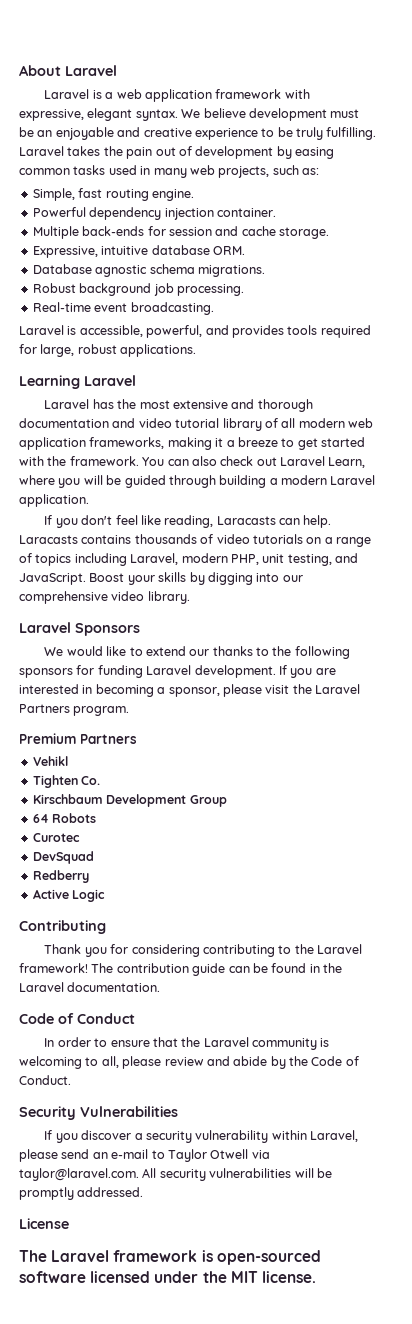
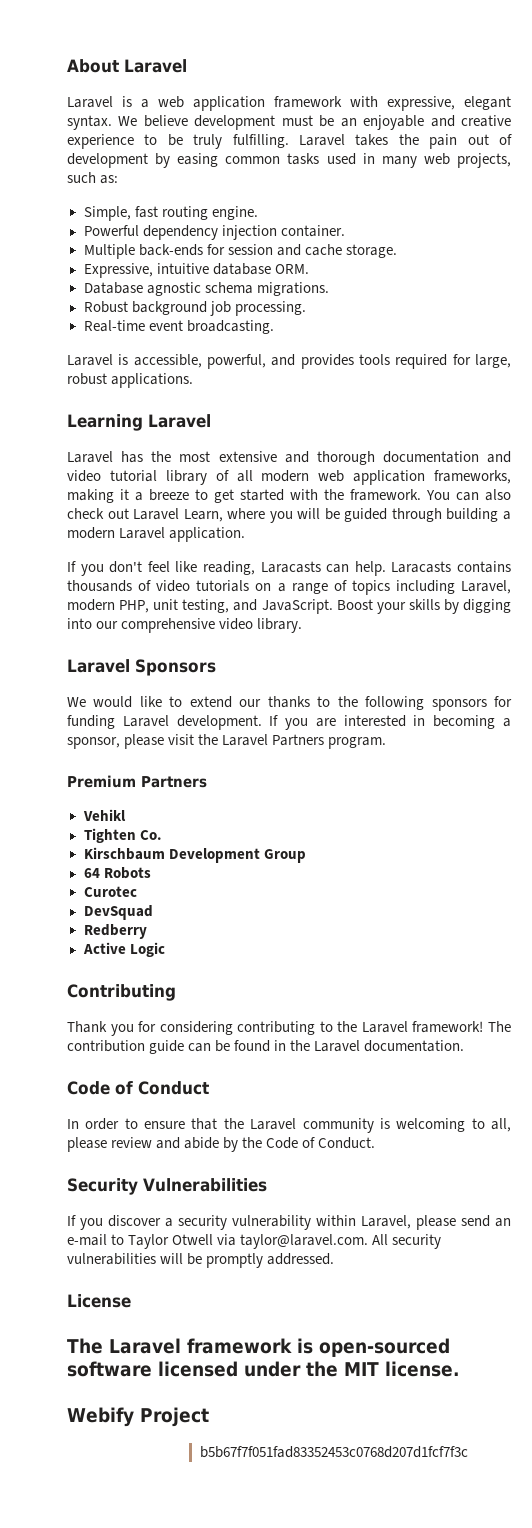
(316, 1277) none -> [67,1407,209,1427] [199,1446,468,1458] // Webify Project // b5b67f7f051fad83352453c0768d207d1fcf7f3c

